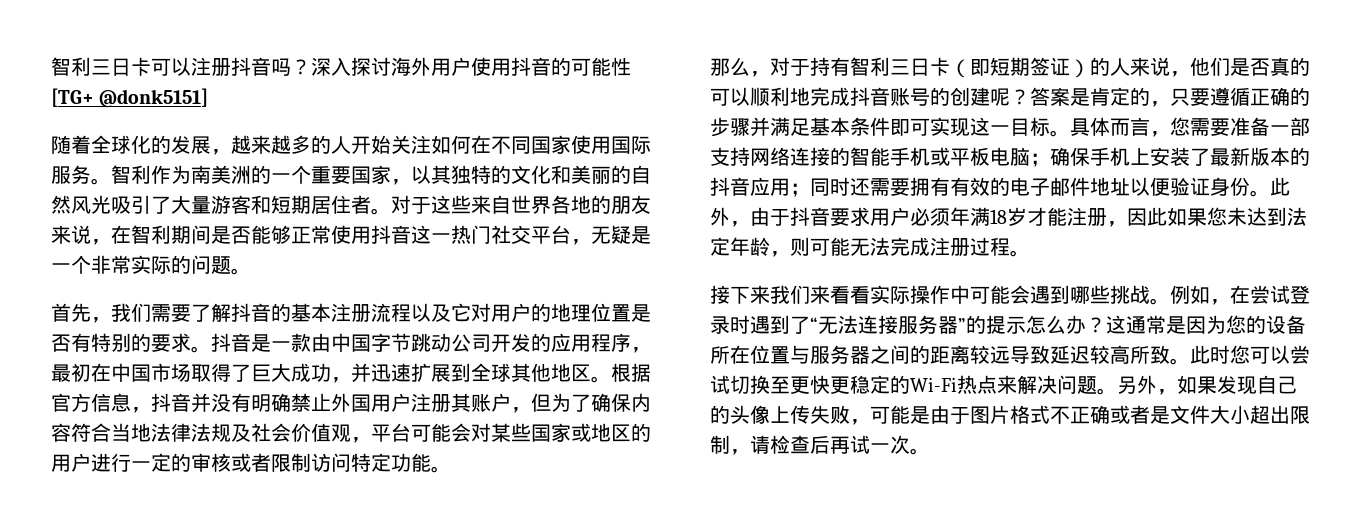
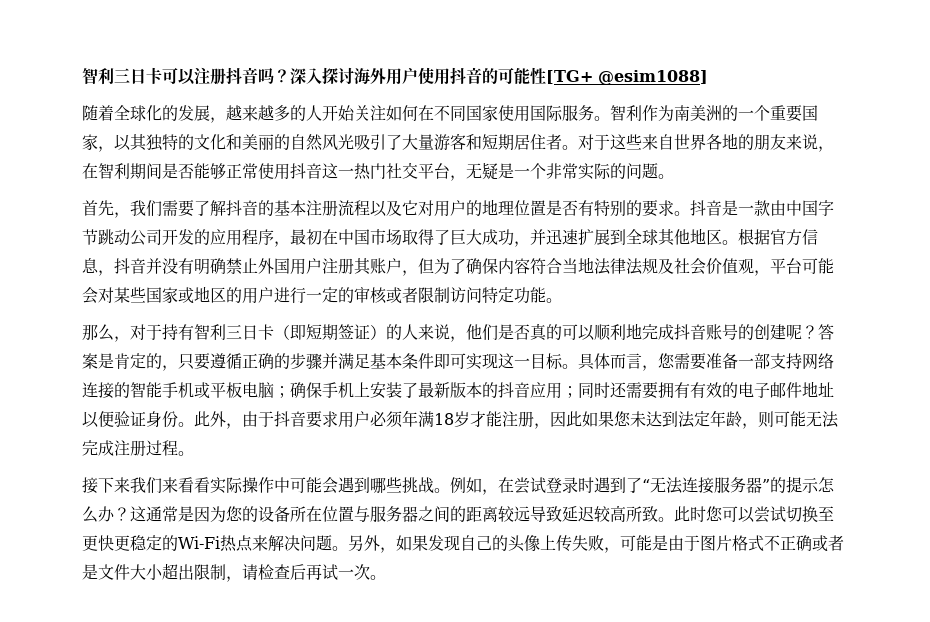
[99,88,209,108] @donk5151] -> [598,70,708,85] @esim1088]

